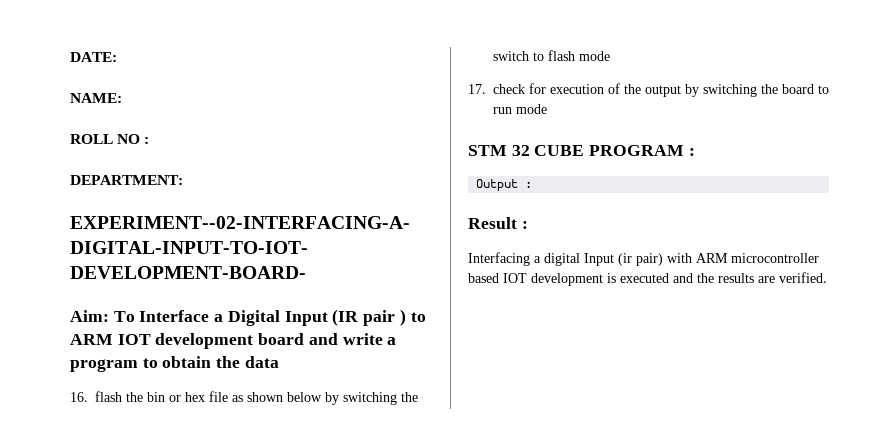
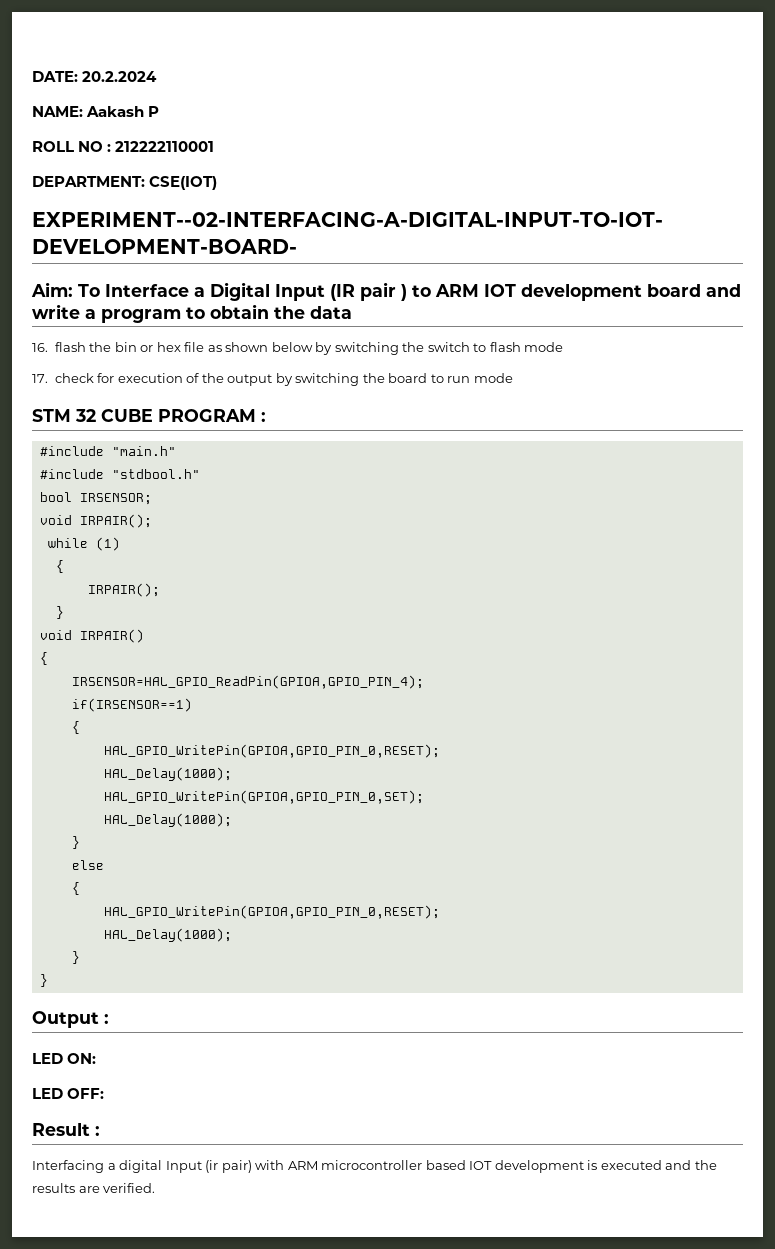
(117, 57) none -> [82,71,158,82] 20.2.2024
(122, 98) none -> [86,106,160,117] Aakash P
(150, 140) none -> [115,141,215,152] 212222110001
(183, 180) none -> [149,176,218,190] CSE(IOT)
[476,179,533,191] Output : -> [39,446,176,456] [39,469,200,479] [39,492,152,505] [39,514,152,528] [47,537,120,551] [55,560,64,573] [87,583,160,597] [55,606,64,619] [39,629,144,643] [39,652,48,665] [71,675,424,689] [71,698,192,712] [71,721,80,734] [103,744,440,758] [103,767,232,781] [103,790,424,804] [103,813,232,827] [71,836,80,849] [71,860,104,870] [71,882,80,895] [103,905,440,919] [103,928,232,942] [71,951,80,964] [39,974,48,987] [32,1011,109,1028] [32,1053,97,1064] [32,1088,105,1099] #include "main.h" // #include "stdbool.h" // bool IRSENSOR; // void IRPAIR(); // while (1) // { // IRPAIR(); // } // void IRPAIR() // { // IRSENSOR=HAL_GPIO_ReadPin(GPIOA,GPIO_PIN_4); // if(IRSENSOR==1) // { // HAL_GPIO_WritePin(GPIOA,GPIO_PIN_0,RESET); // HAL_Delay(1000); // HAL_GPIO_WritePin(GPIOA,GPIO_PIN_0,SET); // HAL_Delay(1000); // } // else // { // HAL_GPIO_WritePin(GPIOA,GPIO_PIN_0,RESET); // HAL_Delay(1000); // } // } // Output : // LED ON: // LED OFF:

